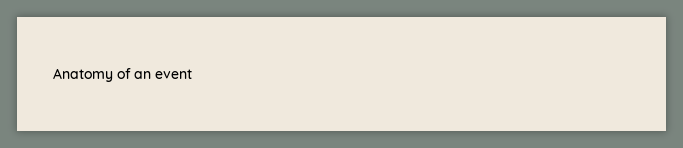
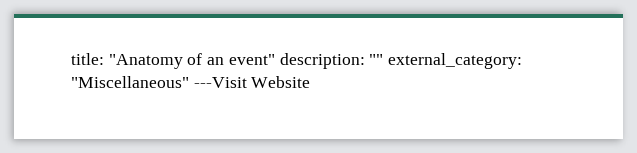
[53,68,192,82] Anatomy of an event -> [71,53,523,69] [71,76,311,88] title: "Anatomy of an event" description: "" external_category: "Miscellaneous" ---Visit Website

